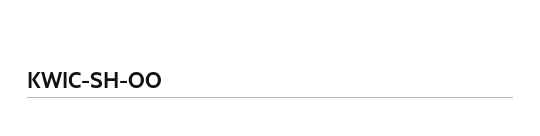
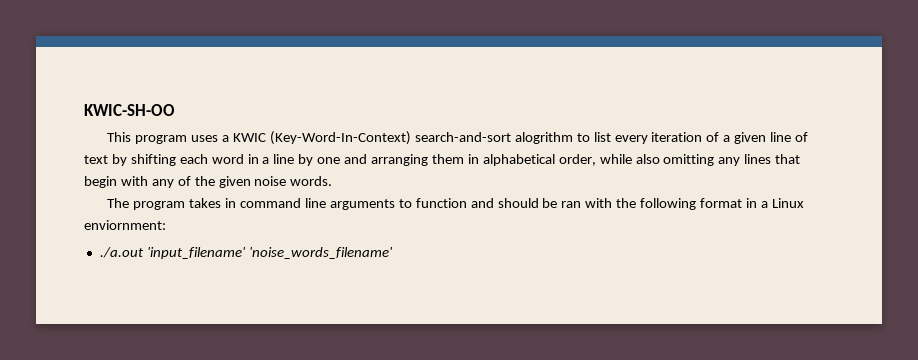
(162, 80) none -> [107,131,809,145] [84,154,801,166] [84,176,333,188] [107,198,804,210] [84,220,166,230] [99,247,393,259] // This program uses a KWIC (Key-Word-In-Context) search-and-sort alogrithm to list every iteration of a given line of text by shifting each word in a line by one and arranging them in alphabetical order, while also omitting any lines that begin with any of the given noise words. // The program takes in command line arguments to function and should be ran with the following format in a Linux enviornment: // ./a.out 'input_filename' 'noise_words_filename'

